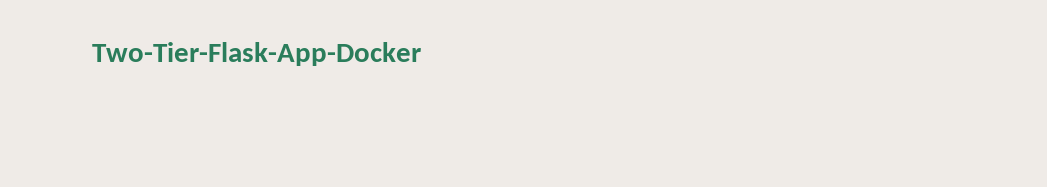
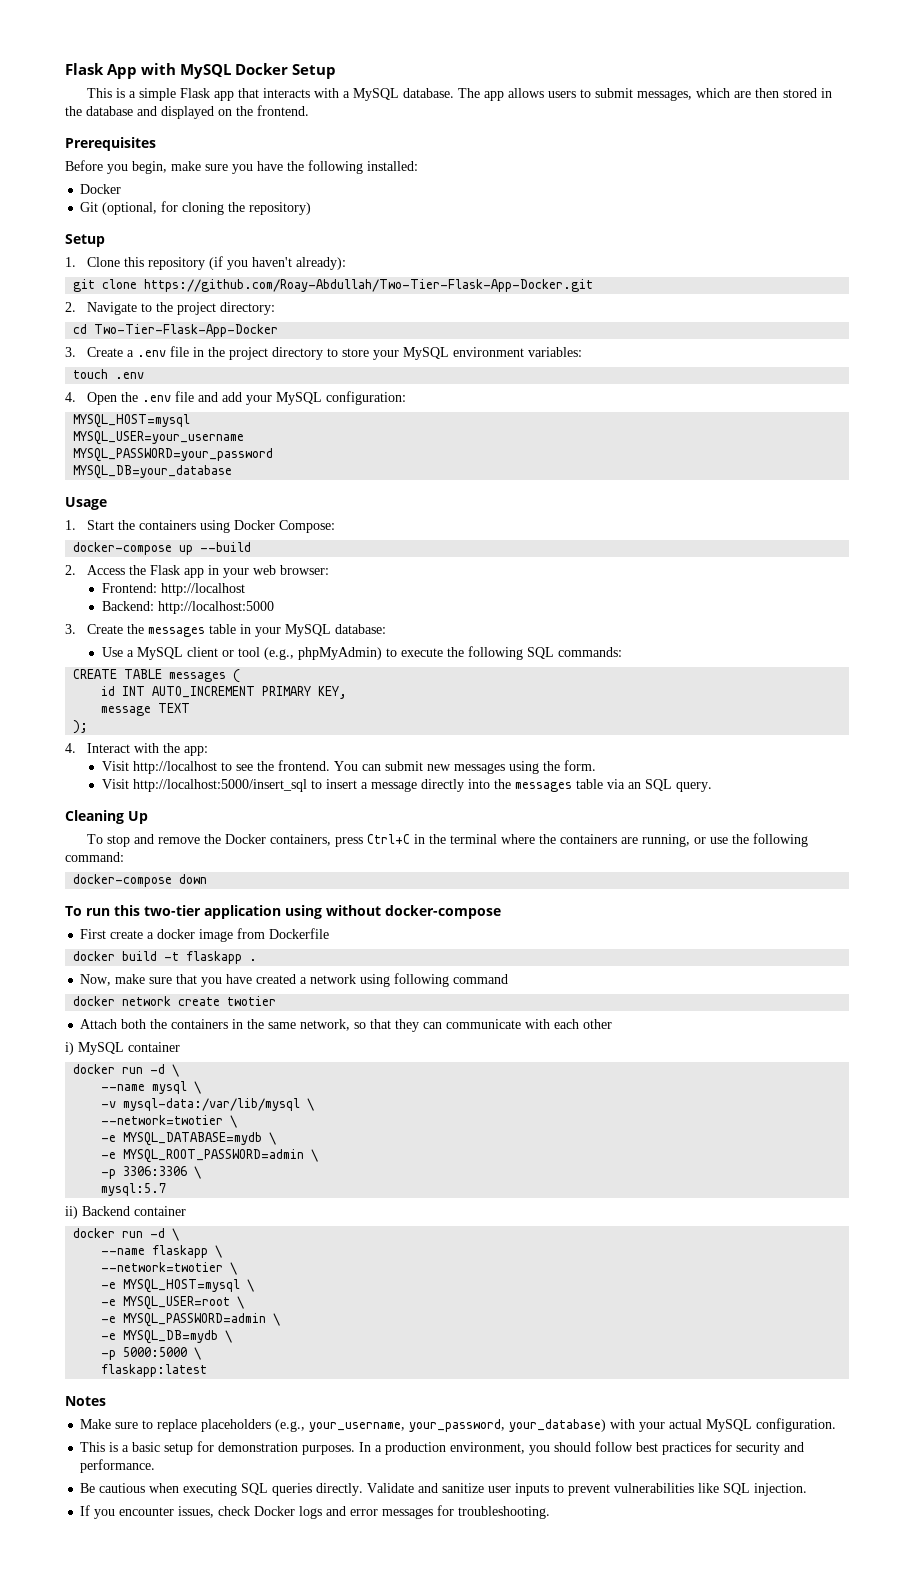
[92,42,421,66] Two-Tier-Flask-App-Docker -> [65,63,337,79] [86,88,832,101] [65,105,309,119] [65,137,156,151] [65,160,418,174] [80,184,122,194] [80,201,312,215] [65,234,105,247] [65,256,346,270] [73,279,594,292] [65,302,275,315] [73,324,279,337] [65,346,582,360] [73,369,145,379] [65,391,406,405] [73,414,191,428] [73,431,245,445] [73,448,274,462] [73,465,233,479] [65,497,107,510] [65,520,335,533] [73,542,252,555] [65,565,329,578] [101,583,245,596] [101,601,274,614] [65,624,386,637] [101,646,622,660] [73,669,241,683] [101,686,348,699] [101,703,191,716] [73,720,89,734] [65,743,208,756] [101,760,596,774] [101,779,712,792] [65,810,148,824] [86,833,808,847] [65,852,124,862] [73,874,208,887] [65,905,501,919] [80,928,330,942] [73,951,258,964] [80,973,509,987] [73,996,277,1006] [80,1019,613,1032] [65,1042,180,1055] [73,1064,180,1077] [101,1081,202,1094] [101,1098,315,1111] [101,1115,238,1128] [101,1132,277,1146] [101,1149,319,1163] [101,1166,202,1179] [101,1183,167,1196] [65,1206,186,1219] [73,1228,180,1241] [101,1245,223,1258] [101,1262,238,1275] [101,1279,255,1293] [101,1296,245,1310] [101,1313,281,1327] [101,1330,233,1344] [101,1347,202,1360] [101,1364,208,1377] [65,1396,106,1406] [80,1418,837,1432] [80,1441,805,1455] [80,1459,156,1473] [80,1483,808,1496] [80,1505,551,1519] Flask App with MySQL Docker Setup // This is a simple Flask app that interacts with a MySQL database. The app allows users to submit messages, which are then stored in the database and displayed on the frontend. // Prerequisites // Before you begin, make sure you have the following installed: // Docker // Git (optional, for cloning the repository) // Setup // 1. Clone this repository (if you haven't already): // git clone https://github.com/Roay-Abdullah/Two-Tier-Flask-App-Docker.git // 2. Navigate to the project directory: // cd Two-Tier-Flask-App-Docker // 3. Create a .env file in the project directory to store your MySQL environment variables: // touch .env // 4. Open the .env file and add your MySQL configuration: // MYSQL_HOST=mysql // MYSQL_USER=your_username // MYSQL_PASSWORD=your_password // MYSQL_DB=your_database // Usage // 1. Start the containers using Docker Compose: // docker-compose up --build // 2. Access the Flask app in your web browser: // Frontend: http://localhost // Backend: http://localhost:5000 // 3. Create the messages table in your MySQL database: // Use a MySQL client or tool (e.g., phpMyAdmin) to execute the following SQL commands: // CREATE TABLE messages ( // id INT AUTO_INCREMENT PRIMARY KEY, // message TEXT // ); // 4. Interact with the app: // Visit http://localhost to see the frontend. You can submit new messages using the form. // Visit http://localhost:5000/insert_sql to insert a message directly into the messages table via an SQL query. // Cleaning Up // To stop and remove the Docker containers, press Ctrl+C in the terminal where the containers are running, or use the following command: // docker-compose down // To run this two-tier application using without docker-compose // First create a docker image from Dockerfile // docker build -t flaskapp . // Now, make sure that you have created a network using following command // docker network create twotier // Attach both the containers in the same network, so that they can communicate with each other // i) MySQL container // docker run -d \ // --name mysql \ // -v mysql-data:/var/lib/mysql \ // --network=twotier \ // -e MYSQL_DATABASE=mydb \ // -e MYSQL_ROOT_PASSWORD=admin \ // -p 3306:3306 \ // mysql:5.7 // ii) Backend container // docker run -d \ // --name flaskapp \ // --network=twotier \ // -e MYSQL_HOST=mysql \ // -e MYSQL_USER=root \ // -e MYSQL_PASSWORD=admin \ // -e MYSQL_DB=mydb \ // -p 5000:5000 \ // flaskapp:latest // Notes // Make sure to replace placeholders (e.g., your_username, your_password, your_database) with your actual MySQL configuration. // This is a basic setup for demonstration purposes. In a production environment, you should follow best practices for security and performance. // Be cautious when executing SQL queries directly. Validate and sanitize user inputs to prevent vulnerabilities like SQL injection. // If you encounter issues, check Docker logs and error messages for troubleshooting.

